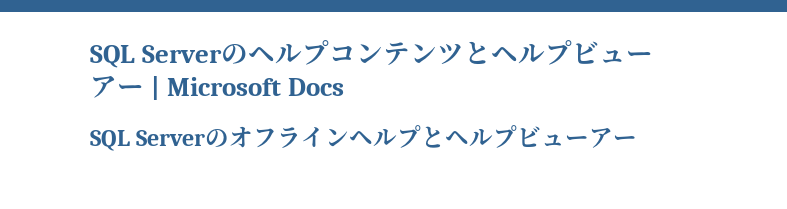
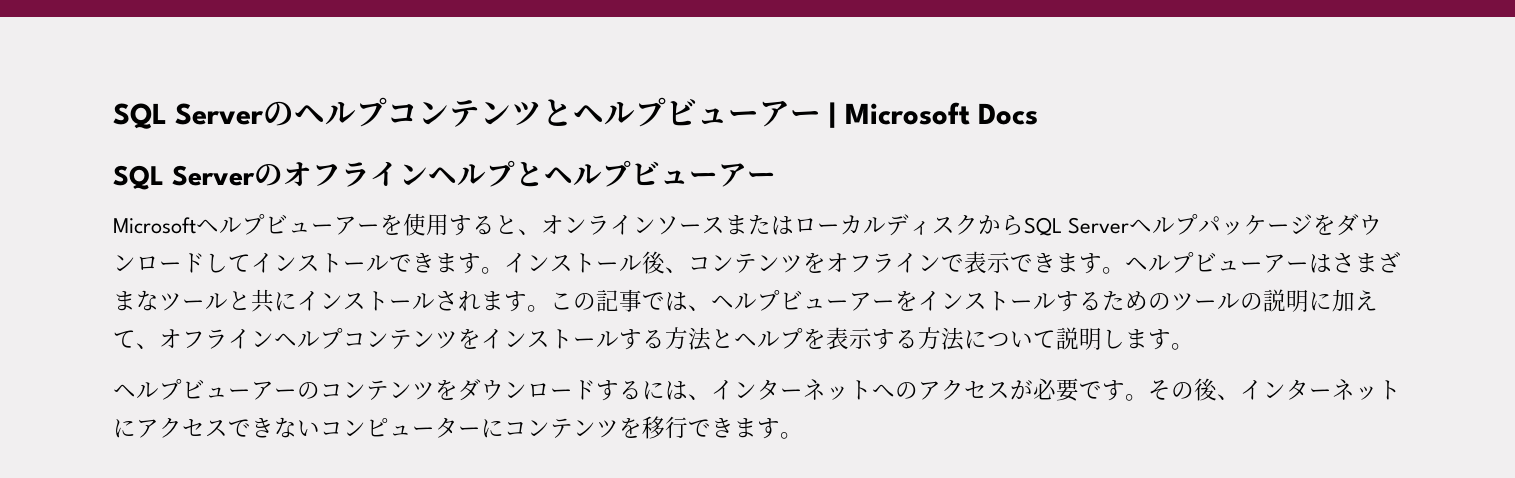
(638, 140) none -> [113,213,1383,236] [113,251,1401,274] [113,289,1378,313] [113,327,1194,351] [113,378,1401,402] [113,416,803,439] // Microsoftヘルプビューアーを使用すると、オンラインソースまたはローカルディスクからSQL Serverヘルプパッケージをダウンロードしてインストールできます。インストール後、コンテンツをオフラインで表示できます。ヘルプビューアーはさまざまなツールと共にインストールされます。この記事では、ヘルプビューアーをインストールするためのツールの説明に加えて、オフラインヘルプコンテンツをインストールする方法とヘルプを表示する方法について説明します。 // ヘルプビューアーのコンテンツをダウンロードするには、インターネットへのアクセスが必要です。その後、インターネットにアクセスできないコンピューターにコンテンツを移行できます。

